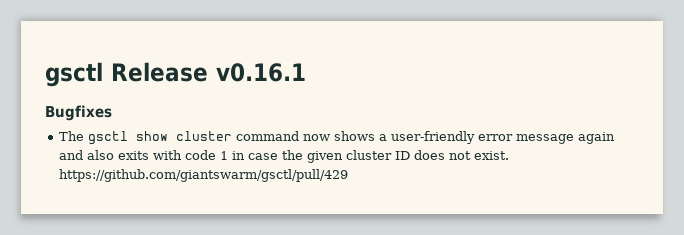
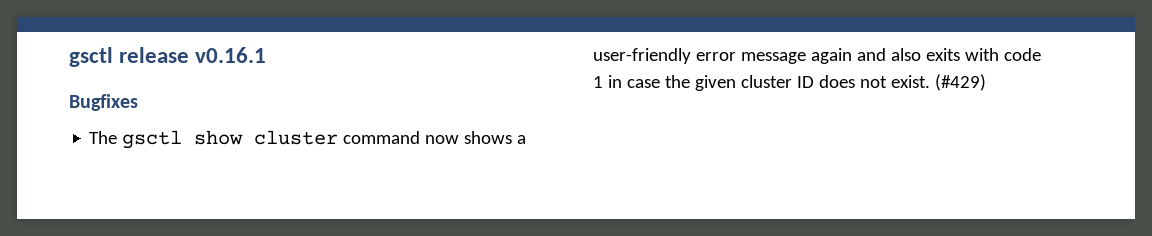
[45,62,208,87] gsctl Release -> [69,47,190,67] gsctl release
[59,169,349,182] https://github.com/giantswarm/gsctl/pull/429 -> [935,74,987,91] (#429)

